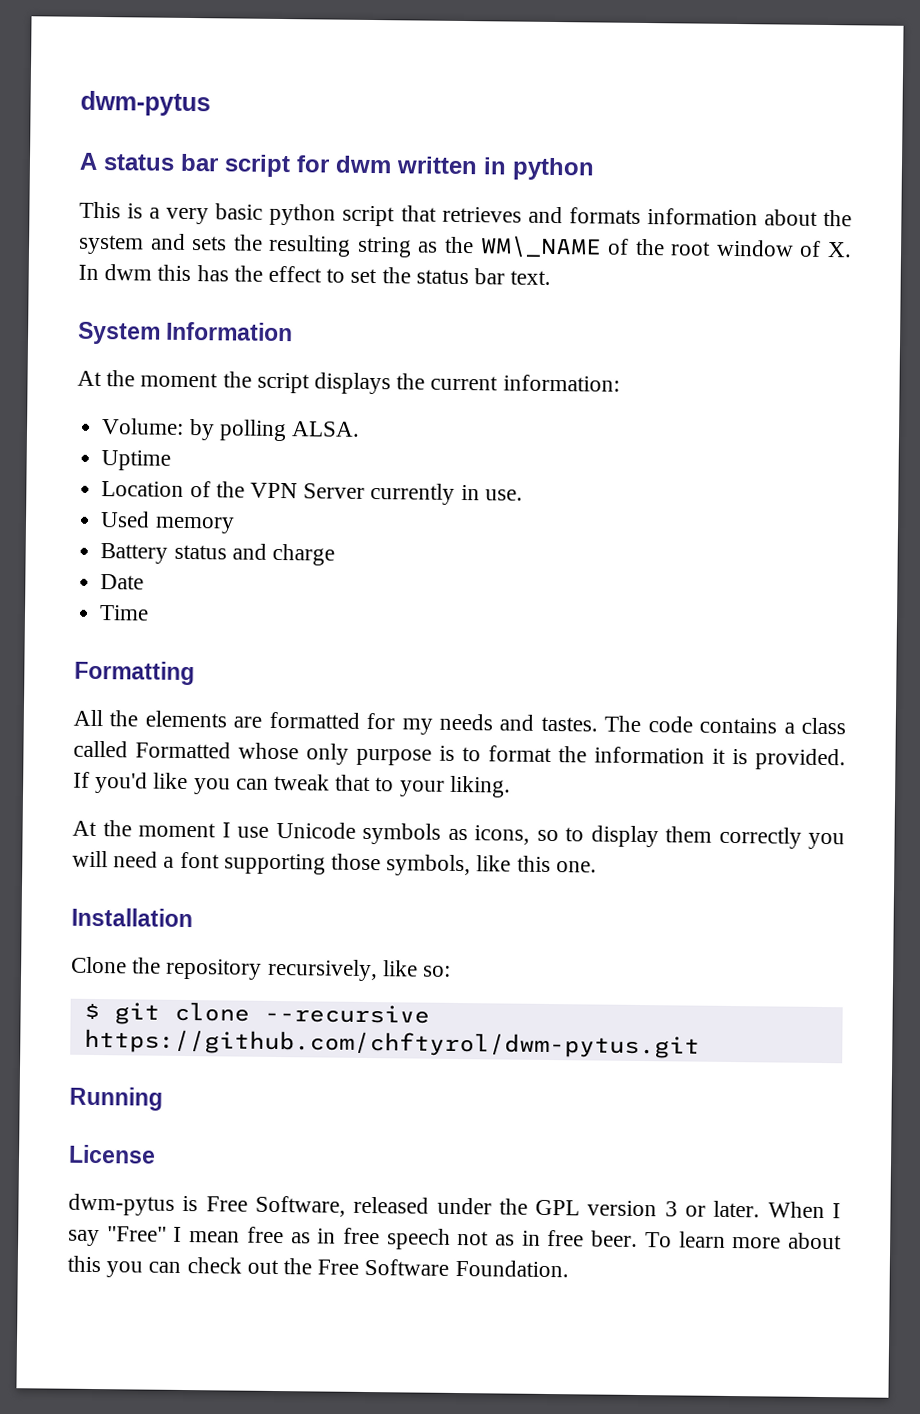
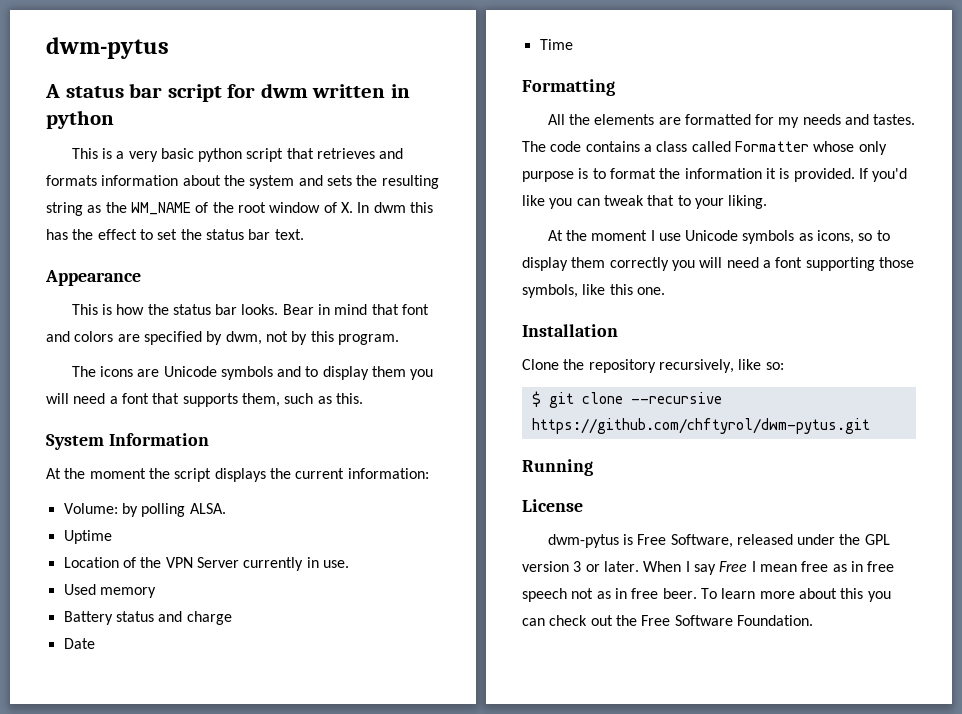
[479,235,602,259] WM\_NAME -> [130,202,191,215] WM_NAME
(552, 277) none -> [45,270,141,286] [71,304,430,315] [46,331,399,345] [71,366,434,380] [46,393,363,407] // Appearance // This is how the status bar looks. Bear in mind that font and colors are specified by dwm, not by this program. // The icons are Unicode symbols and to display them you will need a font that supports them, such as this.
[135,741,231,759] Formatted -> [734,141,809,152] Formatter
[106,1226,167,1242] "Free" -> [719,561,748,572] Free

